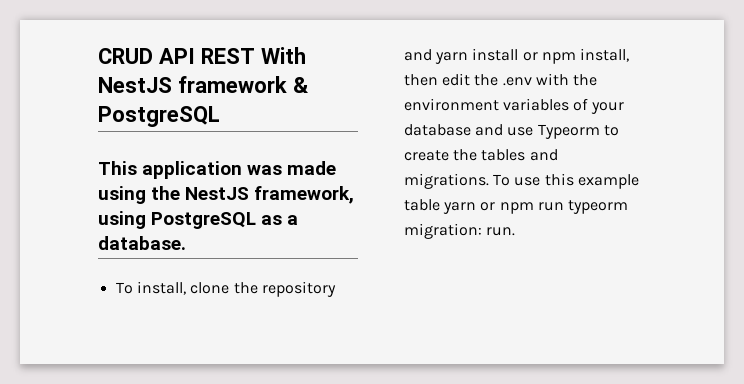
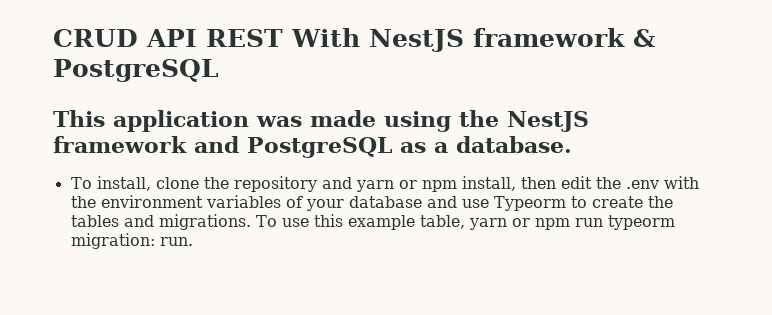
[254,186,355,204] [98,211,146,229] framework, using -> [53,136,239,153] framework and
[472,48,519,61] install -> (394, 186) none
[403,199,440,211] table -> [419,215,465,229] table,

